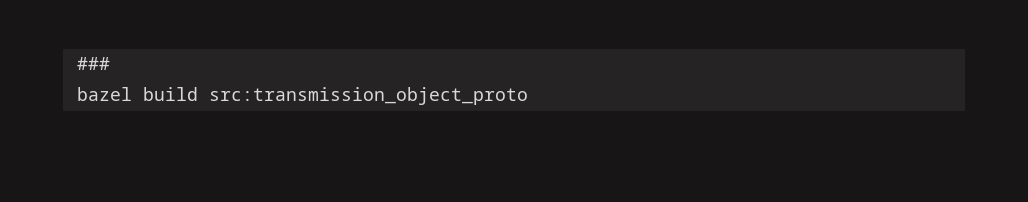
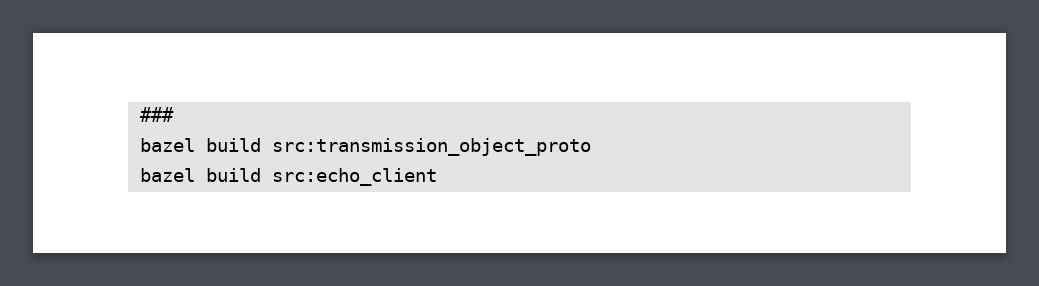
(528, 96) none -> [139,168,437,186] // bazel build src:echo_client

